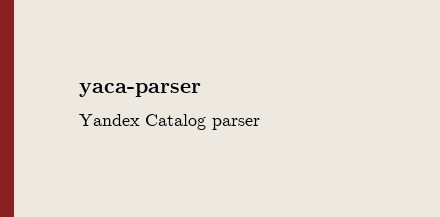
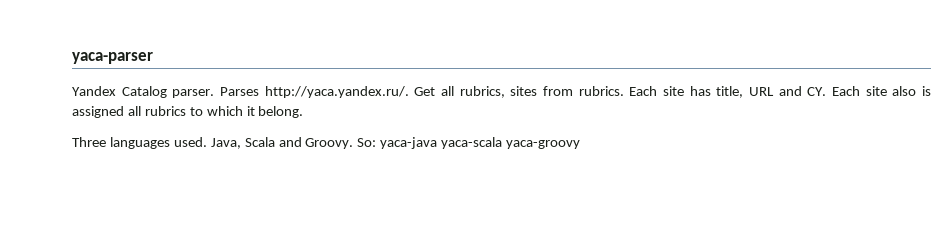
[212,118,260,130] parser -> [172,86,931,98] [72,106,304,118] [72,137,581,149] parser. Parses http://yaca.yandex.ru/. Get all rubrics, sites from rubrics. Each site has title, URL and CY. Each site also is assigned all rubrics to which it belong. // Three languages used. Java, Scala and Groovy. So: yaca-java yaca-scala yaca-groovy

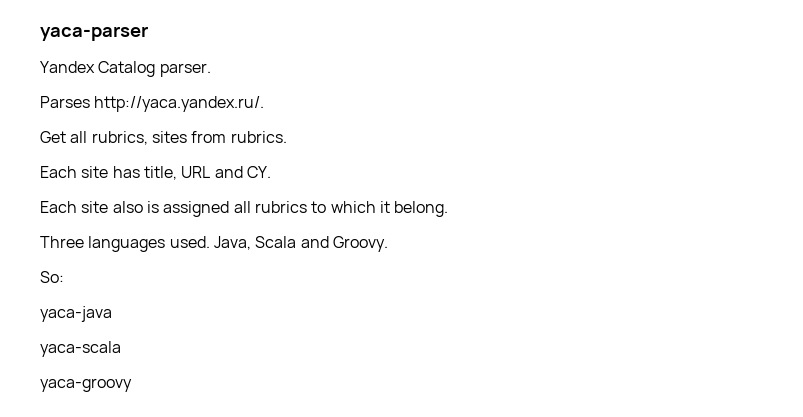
(215, 93) none -> (211, 70) //
(409, 92) none -> (265, 104) //
(624, 91) none -> (287, 137) //
(827, 91) none -> (271, 172) //
(354, 143) none -> (388, 244) //
(377, 142) none -> (64, 277) //
(438, 143) none -> (112, 314) //
(503, 143) none -> (121, 349) //

